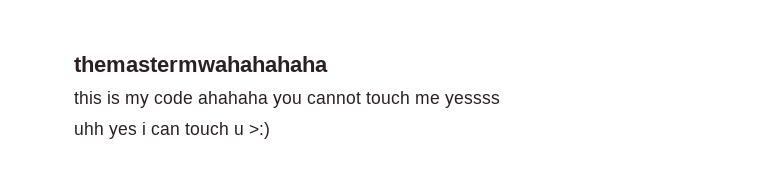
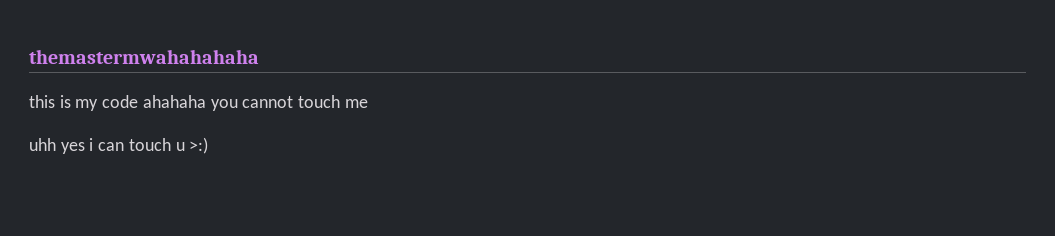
[445,94,500,108] yessss -> (368, 103) none

